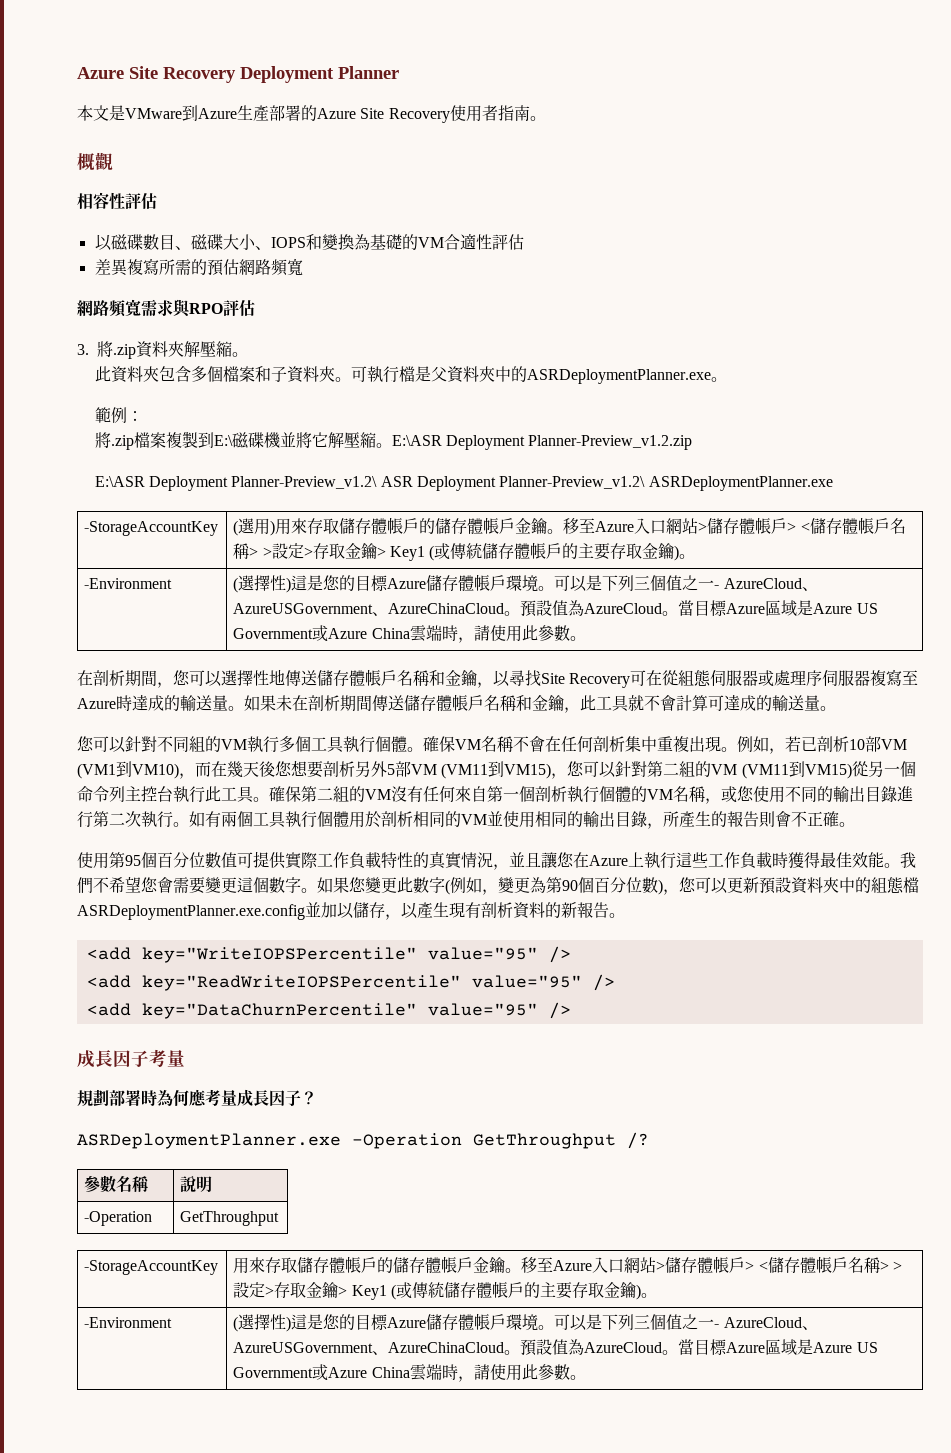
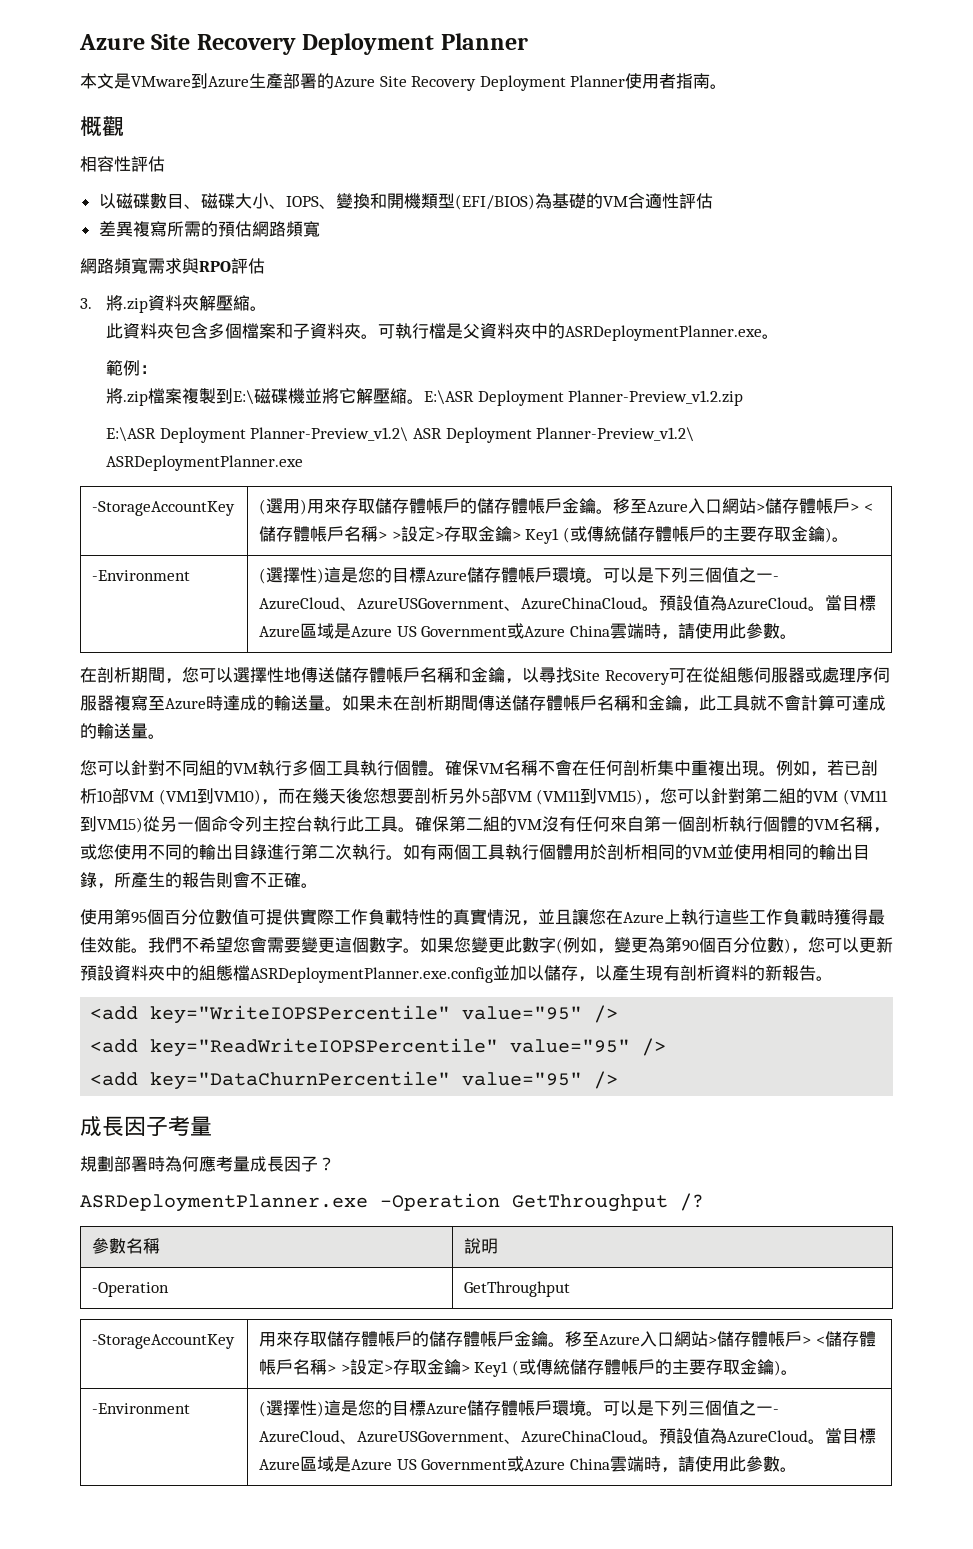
(450, 115) none -> [479,75,626,91] Deployment Planner
[305,234,354,250] 和變換 -> [318,193,535,210] 、變換和開機類型(EFI/BIOS)

